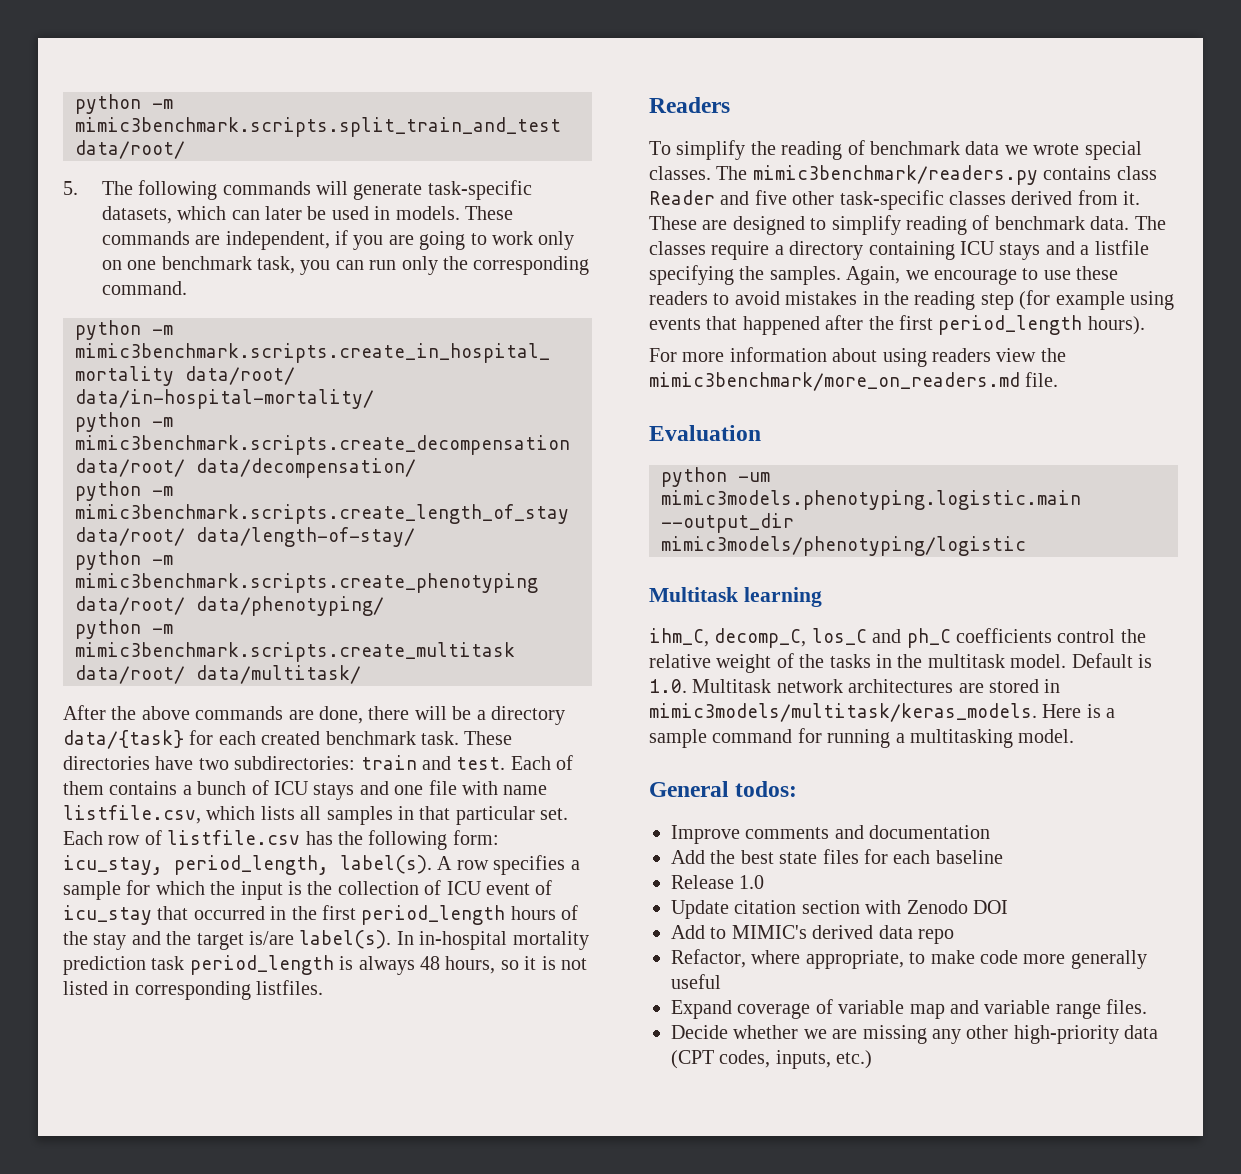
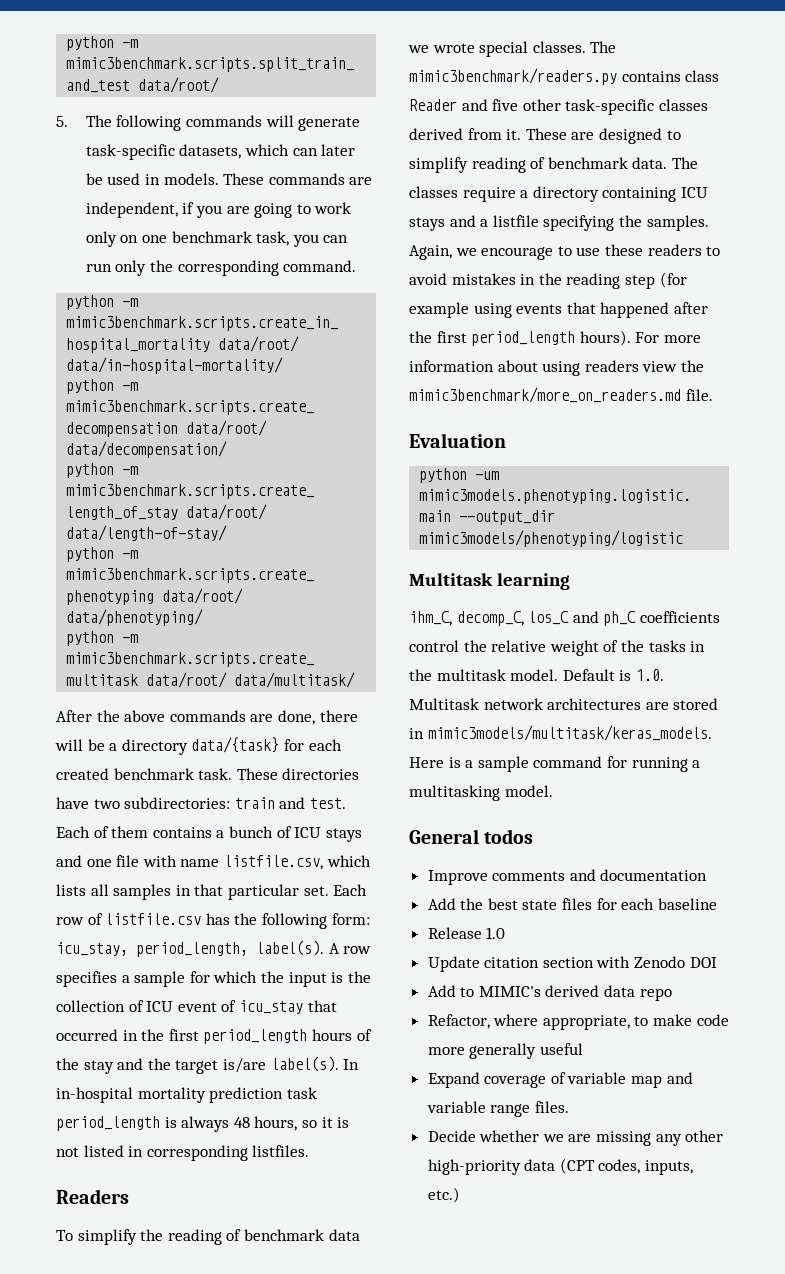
(1145, 325) // -> (631, 338) none
[735,781,798,797] todos: -> [484,829,534,844] todos

